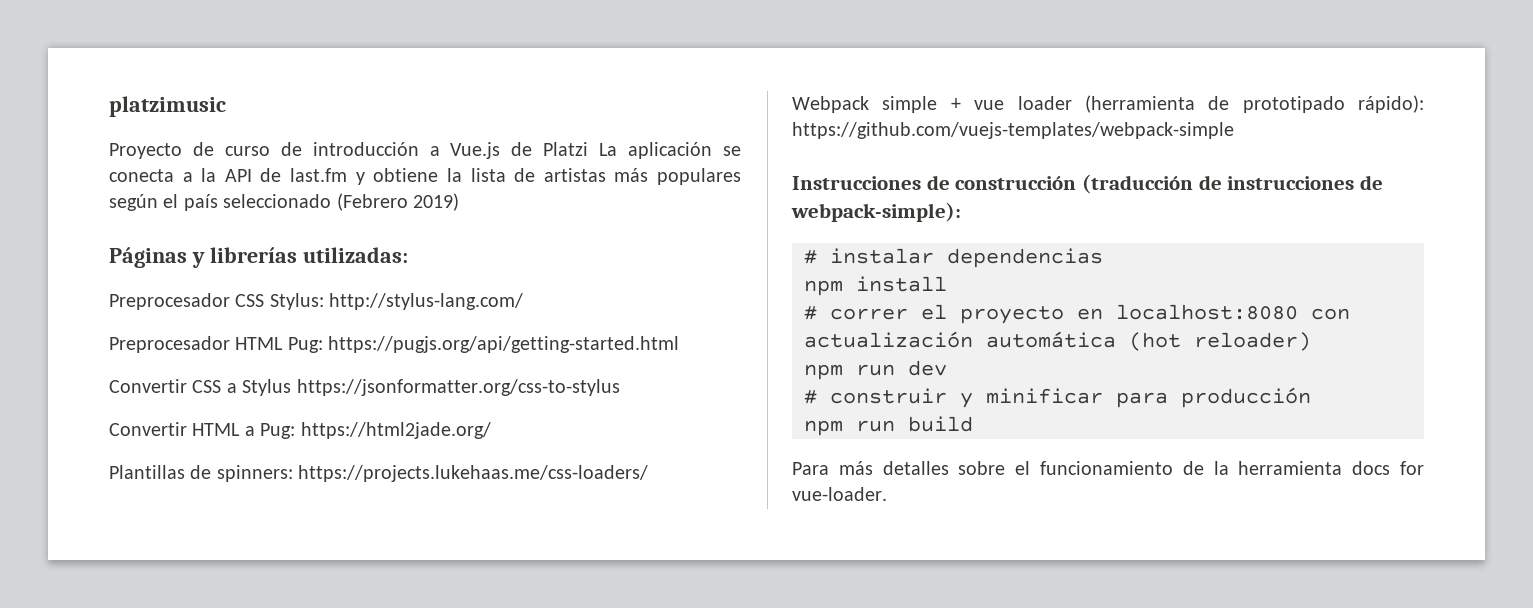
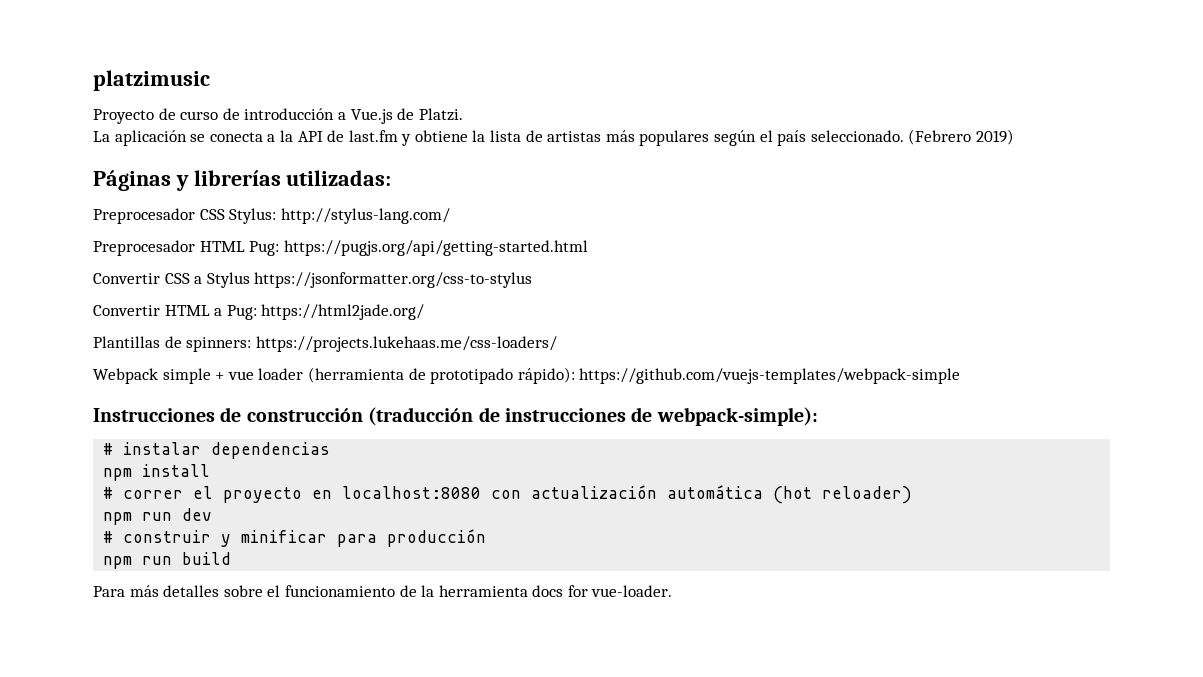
[543,142,589,156] Platzi -> [418,108,463,121] Platzi. //
[223,194,332,208] seleccionado -> [810,130,904,142] seleccionado.

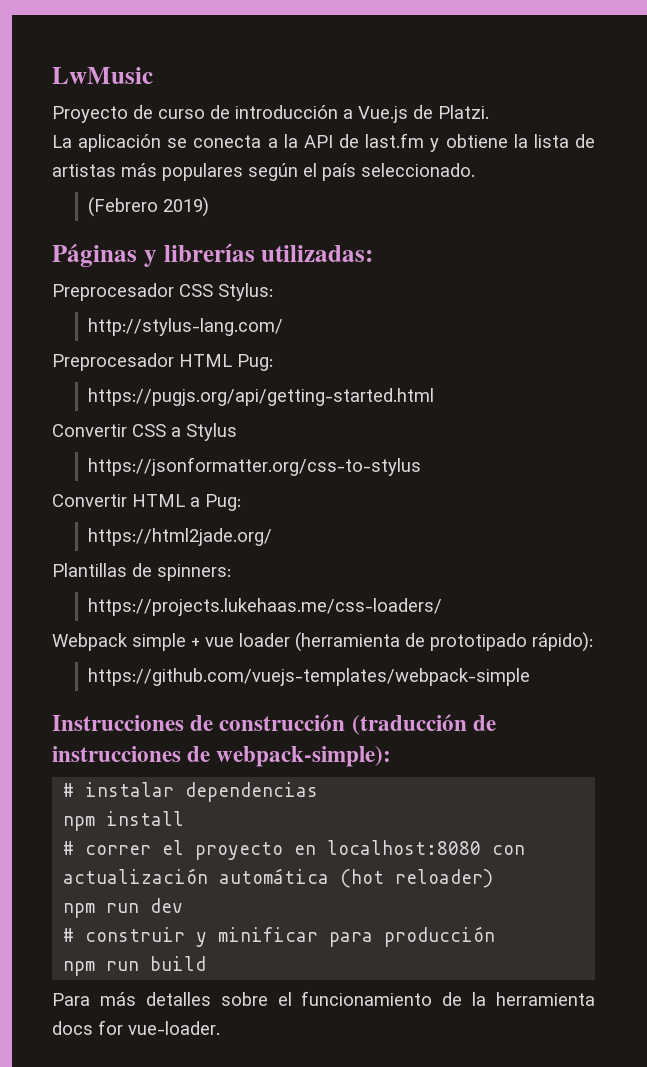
[93,70,210,91] platzimusic -> [52,67,153,84] LwMusic
(904, 136) none -> (475, 170) //
(277, 216) none -> (273, 292) //
(280, 248) none -> (273, 362) //
(250, 280) none -> (237, 432) //
(257, 312) none -> (241, 502) //
(252, 344) none -> (231, 572) //
(575, 375) none -> (593, 642) //

